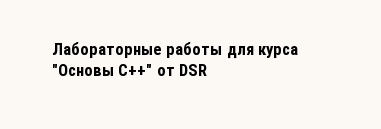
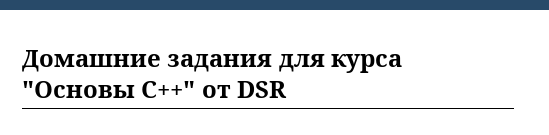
[52,42,223,58] Лабораторные работы -> [22,50,273,72] Домашние задания

